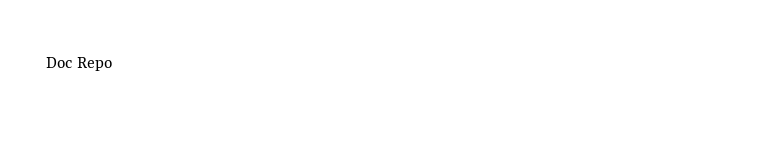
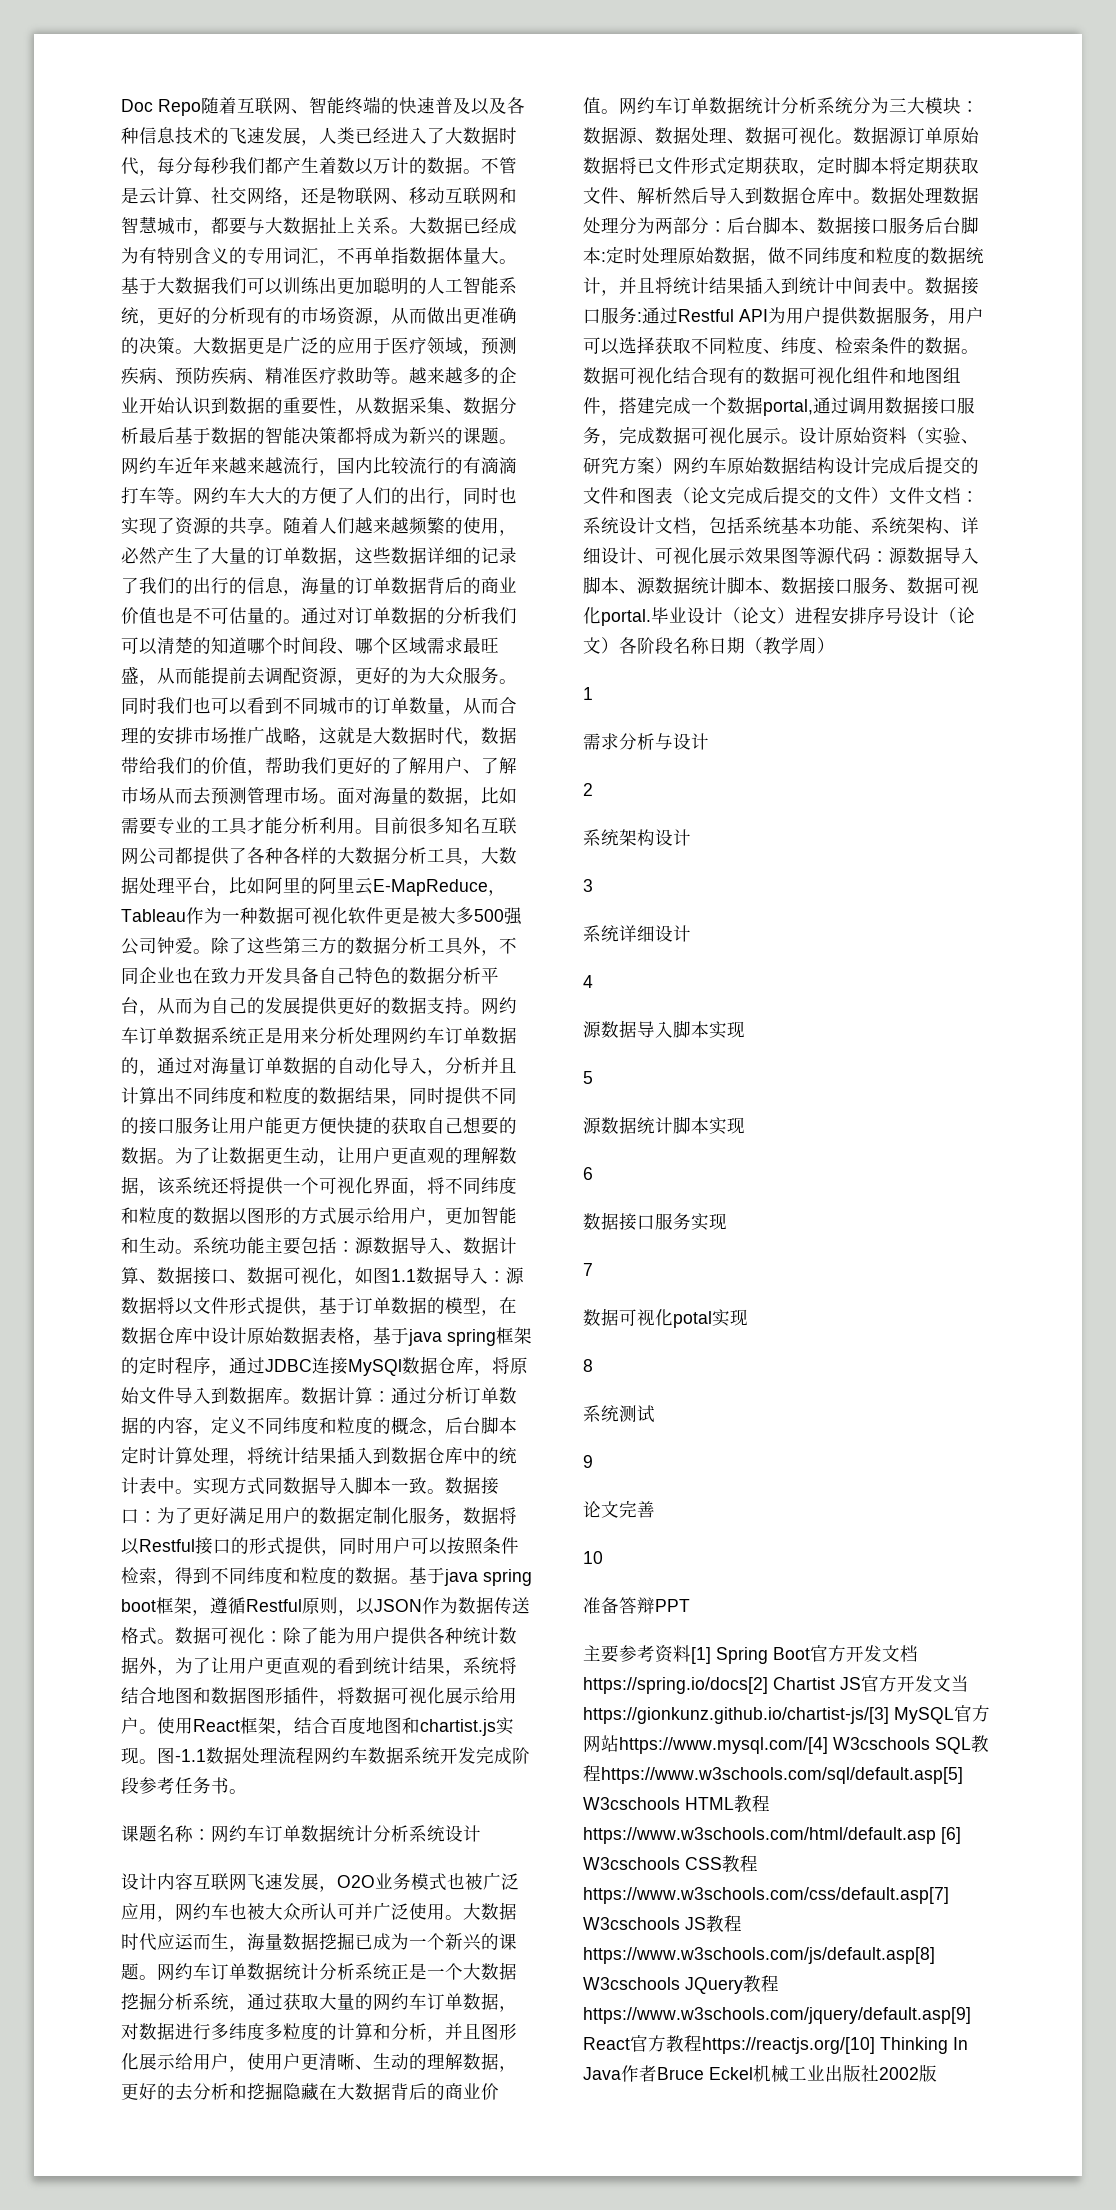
(112, 64) none -> [201,96,525,115] [121,126,517,146] [121,156,517,176] [121,187,517,206] [121,216,517,236] [121,246,517,266] [121,276,517,295] [121,306,517,326] [121,336,517,356] [121,366,517,385] [121,396,517,416] [121,426,517,445] [121,456,517,476] [121,487,517,506] [121,517,517,536] [121,546,517,566] [121,576,517,596] [121,606,517,624] [121,637,499,655] [121,666,517,686] [121,696,517,716] [121,726,517,746] [121,757,517,776] [121,786,517,806] [121,817,517,835] [121,846,517,866] [121,876,506,896] [121,906,522,925] [121,936,517,956] [121,966,499,985] [121,996,517,1016] [121,1026,517,1045] [121,1056,517,1076] [121,1086,517,1106] [121,1116,517,1135] [121,1146,517,1166] [121,1176,517,1196] [121,1206,517,1226] [121,1236,517,1255] [121,1266,524,1286] [121,1296,517,1316] [121,1326,532,1346] [121,1356,528,1376] [121,1386,517,1404] [121,1416,517,1436] [121,1446,517,1466] [121,1476,499,1495] [121,1506,517,1526] [121,1536,519,1556] [121,1566,532,1586] [121,1596,530,1616] [121,1626,517,1645] [121,1656,517,1676] [121,1686,517,1706] [121,1717,514,1736] [121,1746,530,1765] [121,1777,247,1794] [121,1824,481,1843] [121,1872,519,1892] [121,1902,517,1922] [121,1932,517,1952] [121,1962,517,1981] [121,1992,517,2012] [121,2022,517,2042] [121,2052,517,2072] [121,2082,499,2101] [583,96,979,115] [583,126,979,144] [583,156,979,176] [583,186,979,205] [583,216,979,235] [583,246,984,266] [583,276,979,296] [583,306,984,326] [583,336,979,355] [583,366,961,384] [583,396,975,416] [583,426,979,446] [583,456,979,475] [583,486,979,504] [583,517,979,536] [583,546,979,565] [583,576,979,595] [583,606,975,626] [583,637,835,655] [583,687,593,700] [583,733,709,750] [583,783,593,796] [583,829,691,846] [583,879,593,892] [583,925,691,942] [583,975,593,988] [583,1020,745,1039] [583,1071,593,1084] [583,1116,745,1135] [583,1167,593,1180] [583,1212,727,1231] [583,1263,593,1276] [583,1308,748,1328] [583,1359,593,1372] [583,1405,655,1423] [583,1455,593,1468] [583,1500,655,1518] [583,1551,603,1564] [583,1597,690,1614] [583,1645,918,1664] [583,1675,969,1694] [583,1705,990,1724] [583,1735,989,1754] [583,1765,963,1784] [583,1795,770,1813] [583,1827,961,1844] [583,1855,758,1873] [583,1887,949,1904] [583,1915,742,1933] [583,1947,935,1964] [583,1975,779,1994] [583,2007,971,2024] [583,2035,968,2054] [583,2064,937,2083] 随着互联网、智能终端的快速普及以及各种信息技术的飞速发展，人类已经进入了大数据时代，每分每秒我们都产生着数以万计的数据。不管是云计算、社交网络，还是物联网、移动互联网和智慧城市，都要与大数据扯上关系。大数据已经成为有特别含义的专用词汇，不再单指数据体量大。基于大数据我们可以训练出更加聪明的人工智能系统，更好的分析现有的市场资源，从而做出更准确的决策。大数据更是广泛的应用于医疗领域，预测疾病、预防疾病、精准医疗救助等。越来越多的企业开始认识到数据的重要性，从数据采集、数据分析最后基于数据的智能决策都将成为新兴的课题。网约车近年来越来越流行，国内比较流行的有滴滴打车等。网约车大大的方便了人们的出行，同时也实现了资源的共享。随着人们越来越频繁的使用，必然产生了大量的订单数据，这些数据详细的记录了我们的出行的信息，海量的订单数据背后的商业价值也是不可估量的。通过对订单数据的分析我们可以清楚的知道哪个时间段、哪个区域需求最旺盛，从而能提前去调配资源，更好的为大众服务。同时我们也可以看到不同城市的订单数量，从而合理的安排市场推广战略，这就是大数据时代，数据带给我们的价值，帮助我们更好的了解用户、了解市场从而去预测管理市场。面对海量的数据，比如需要专业的工具才能分析利用。目前很多知名互联网公司都提供了各种各样的大数据分析工具，大数据处理平台，比如阿里的阿里云E-MapReduce，Tableau作为一种数据可视化软件更是被大多500强公司钟爱。除了这些第三方的数据分析工具外，不同企业也在致力开发具备自己特色的数据分析平台，从而为自己的发展提供更好的数据支持。网约车订单数据系统正是用来分析处理网约车订单数据的，通过对海量订单数据的自动化导入，分析并且计算出不同纬度和粒度的数据结果，同时提供不同的接口服务让用户能更方便快捷的获取自己想要的数据。为了让数据更生动，让用户更直观的理解数据，该系统还将提供一个可视化界面，将不同纬度和粒度的数据以图形的方式展示给用户，更加智能和生动。系统功能主要包括：源数据导入、数据计算、数据接口、数据可视化，如图1.1数据导入：源数据将以文件形式提供，基于订单数据的模型，在数据仓库中设计原始数据表格，基于java spring框架的定时程序，通过JDBC连接MySQl数据仓库，将原始文件导入到数据库。数据计算：通过分析订单数据的内容，定义不同纬度和粒度的概念，后台脚本定时计算处理，将统计结果插入到数据仓库中的统计表中。实现方式同数据导入脚本一致。数据接口：为了更好满足用户的数据定制化服务，数据将以Restful接口的形式提供，同时用户可以按照条件检索，得到不同纬度和粒度的数据。基于java spring boot框架，遵循Restful原则，以JSON作为数据传送格式。数据可视化：除了能为用户提供各种统计数据外，为了让用户更直观的看到统计结果，系统将结合地图和数据图形插件，将数据可视化展示给用户。使用React框架，结合百度地图和chartist.js实现。图-1.1数据处理流程网约车数据系统开发完成阶段参考任务书。 // 课题名称：网约车订单数据统计分析系统设计 // 设计内容互联网飞速发展，O2O业务模式也被广泛应用，网约车也被大众所认可并广泛使用。大数据时代应运而生，海量数据挖掘已成为一个新兴的课题。网约车订单数据统计分析系统正是一个大数据挖掘分析系统，通过获取大量的网约车订单数据，对数据进行多纬度多粒度的计算和分析，并且图形化展示给用户，使用户更清晰、生动的理解数据，更好的去分析和挖掘隐藏在大数据背后的商业价值。网约车订单数据统计分析系统分为三大模块：数据源、数据处理、数据可视化。数据源订单原始数据将已文件形式定期获取，定时脚本将定期获取文件、解析然后导入到数据仓库中。数据处理数据处理分为两部分：后台脚本、数据接口服务后台脚本:定时处理原始数据，做不同纬度和粒度的数据统计，并且将统计结果插入到统计中间表中。数据接口服务:通过Restful API为用户提供数据服务，用户可以选择获取不同粒度、纬度、检索条件的数据。数据可视化结合现有的数据可视化组件和地图组件，搭建完成一个数据portal,通过调用数据接口服务，完成数据可视化展示。设计原始资料（实验、研究方案）网约车原始数据结构设计完成后提交的文件和图表（论文完成后提交的文件）文件文档：系统设计文档，包括系统基本功能、系统架构、详细设计、可视化展示效果图等源代码：源数据导入脚本、源数据统计脚本、数据接口服务、数据可视化portal.毕业设计（论文）进程安排序号设计（论文）各阶段名称日期（教学周） // 1 // 需求分析与设计 // 2 // 系统架构设计 // 3 // 系统详细设计 // 4 // 源数据导入脚本实现 // 5 // 源数据统计脚本实现 // 6 // 数据接口服务实现 // 7 // 数据可视化potal实现 // 8 // 系统测试 // 9 // 论文完善 // 10 // 准备答辩PPT // 主要参考资料[1] Spring Boot官方开发文档https://spring.io/docs[2] Chartist JS官方开发文当https://gionkunz.github.io/chartist-js/[3] MySQL官方网站https://www.mysql.com/[4] W3cschools SQL教程https://www.w3schools.com/sql/default.asp[5] W3cschools HTML教程https://www.w3schools.com/html/default.asp [6] W3cschools CSS教程https://www.w3schools.com/css/default.asp[7] W3cschools JS教程https://www.w3schools.com/js/default.asp[8] W3cschools JQuery教程https://www.w3schools.com/jquery/default.asp[9] React官方教程https://reactjs.org/[10] Thinking In Java作者Bruce Eckel机械工业出版社2002版

